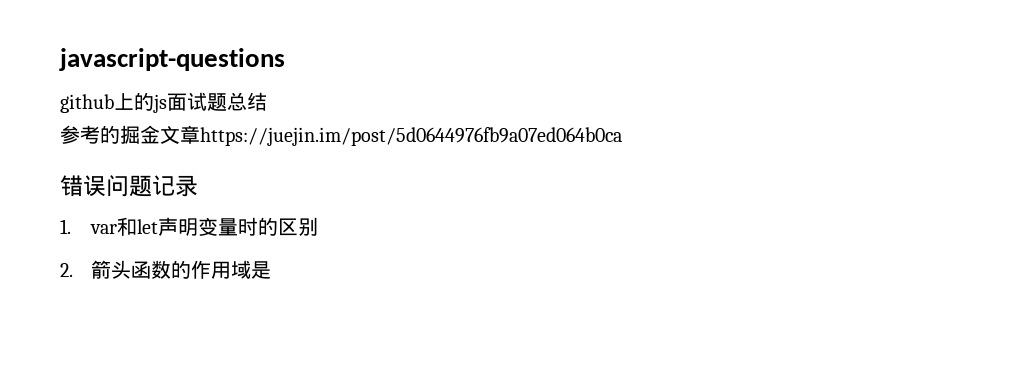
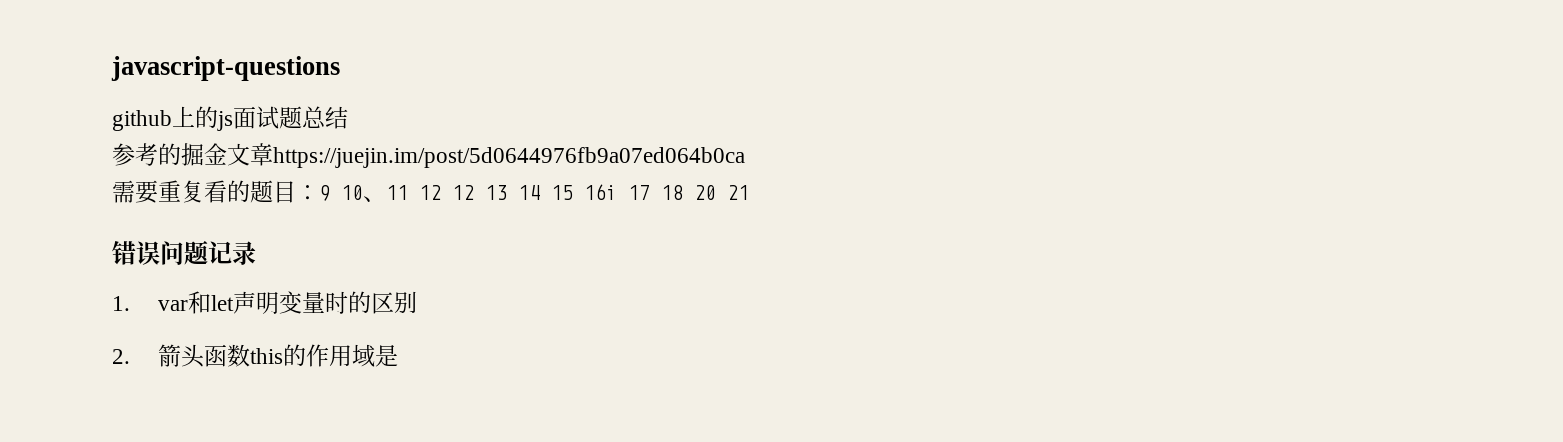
(622, 136) none -> [112,180,749,204] // 需要重复看的题目：9 10、11 12 12 13 14 15 16i 17 18 20 21
(171, 269) none -> [249,348,283,364] this

